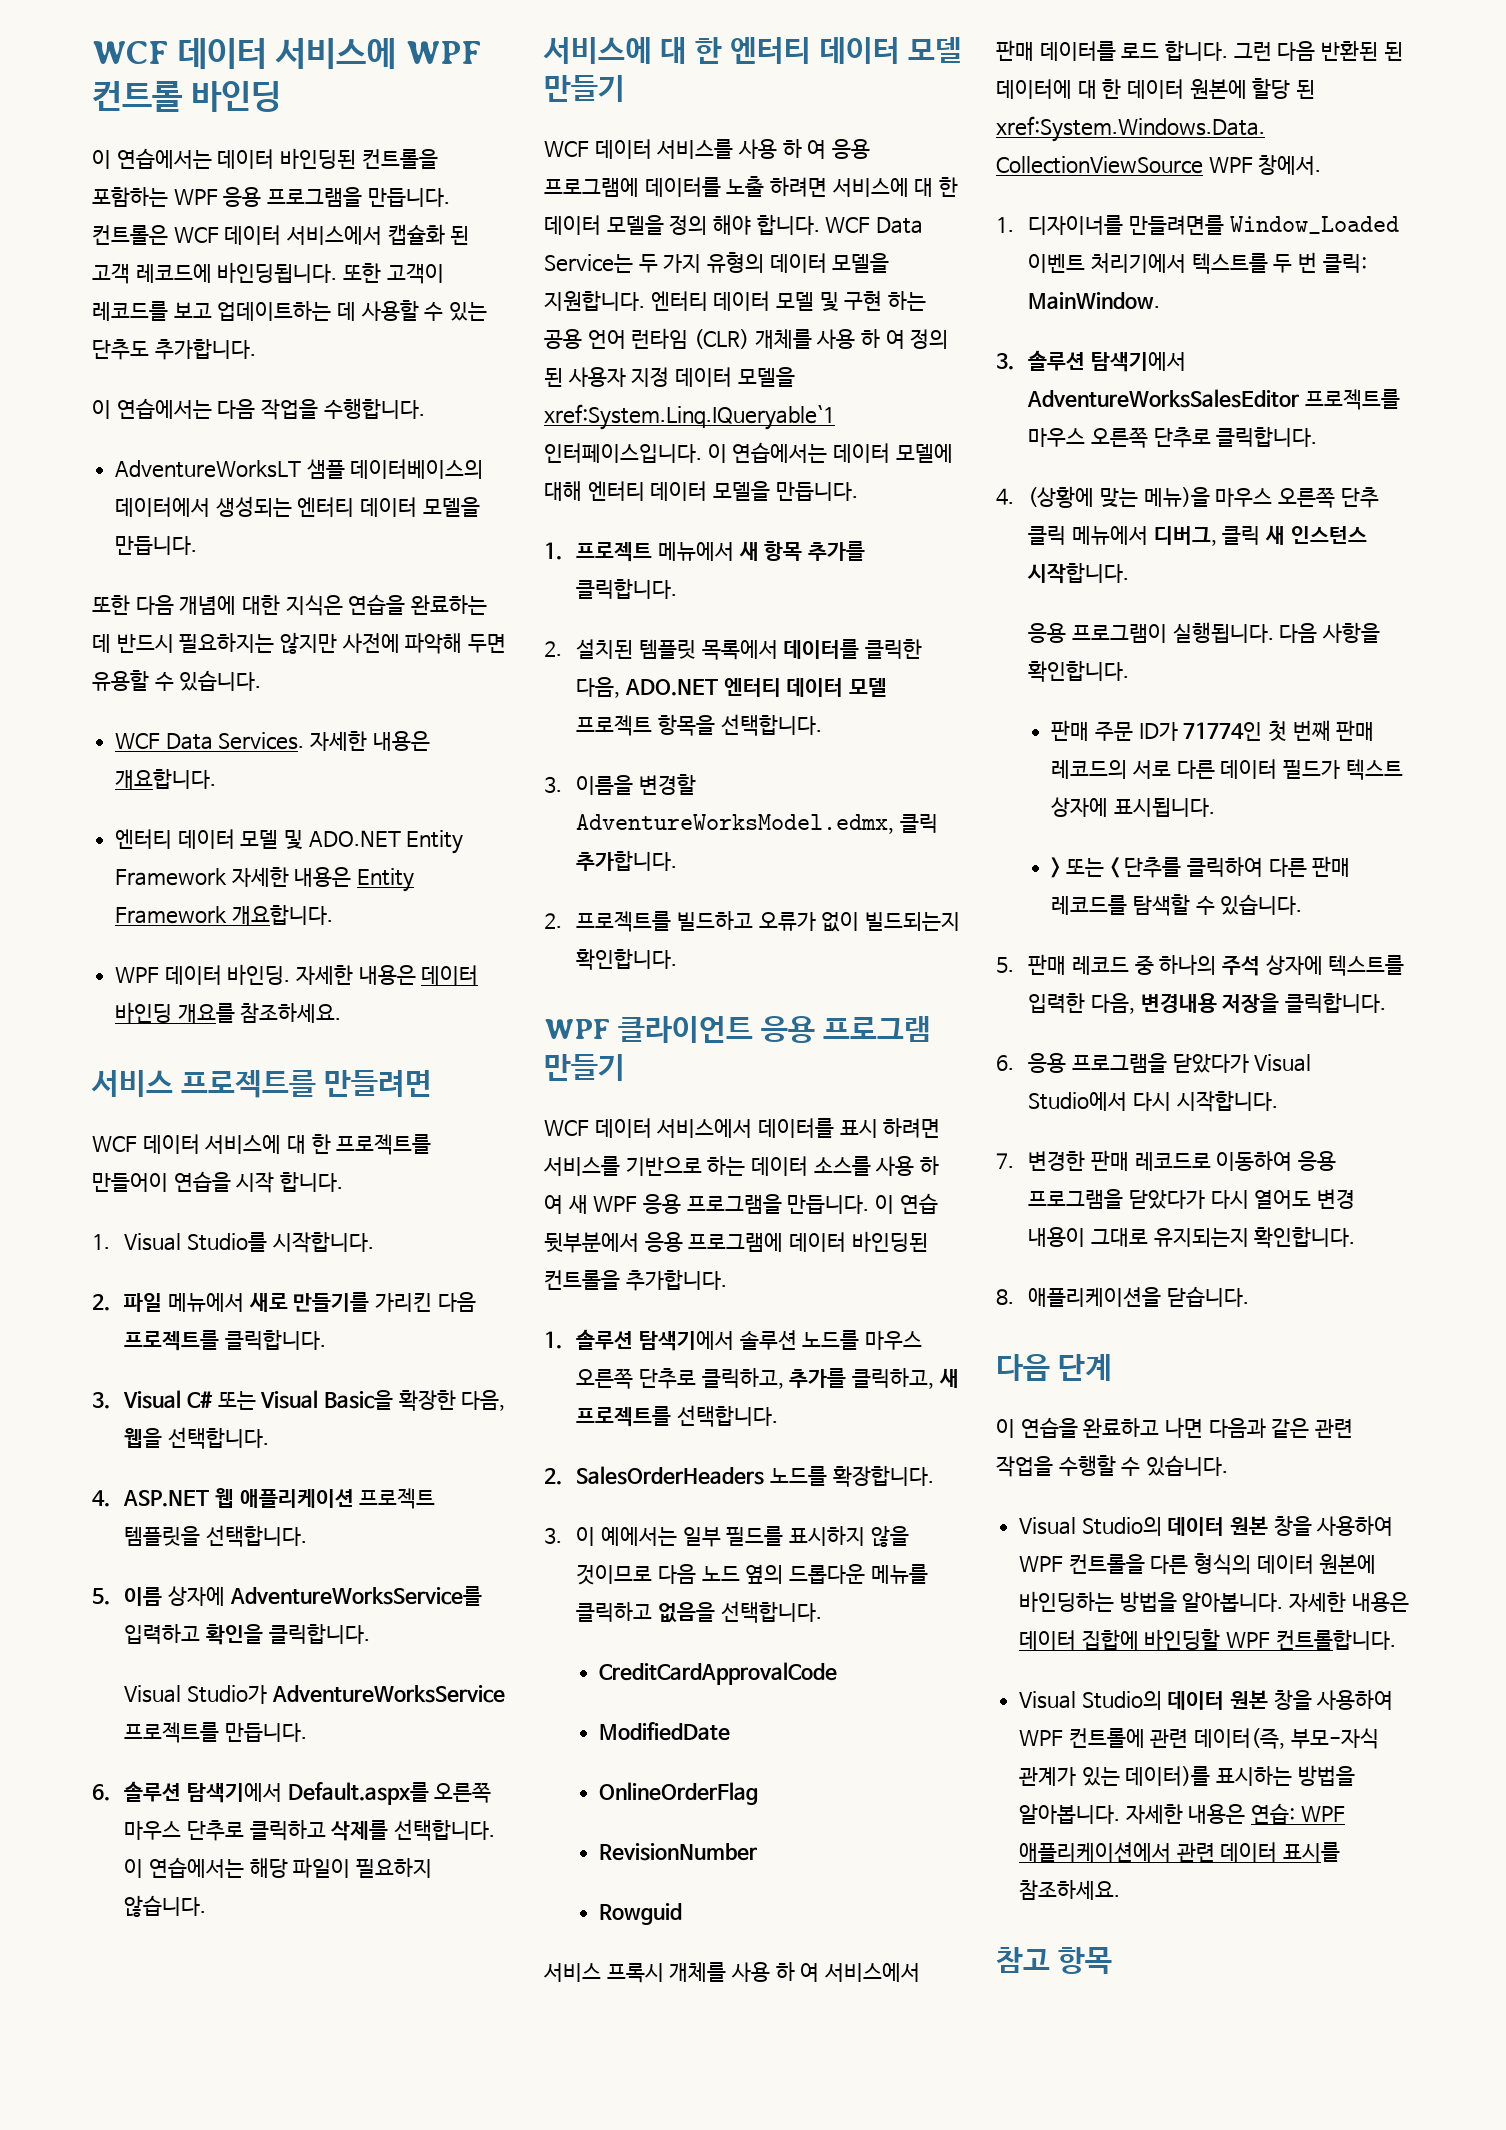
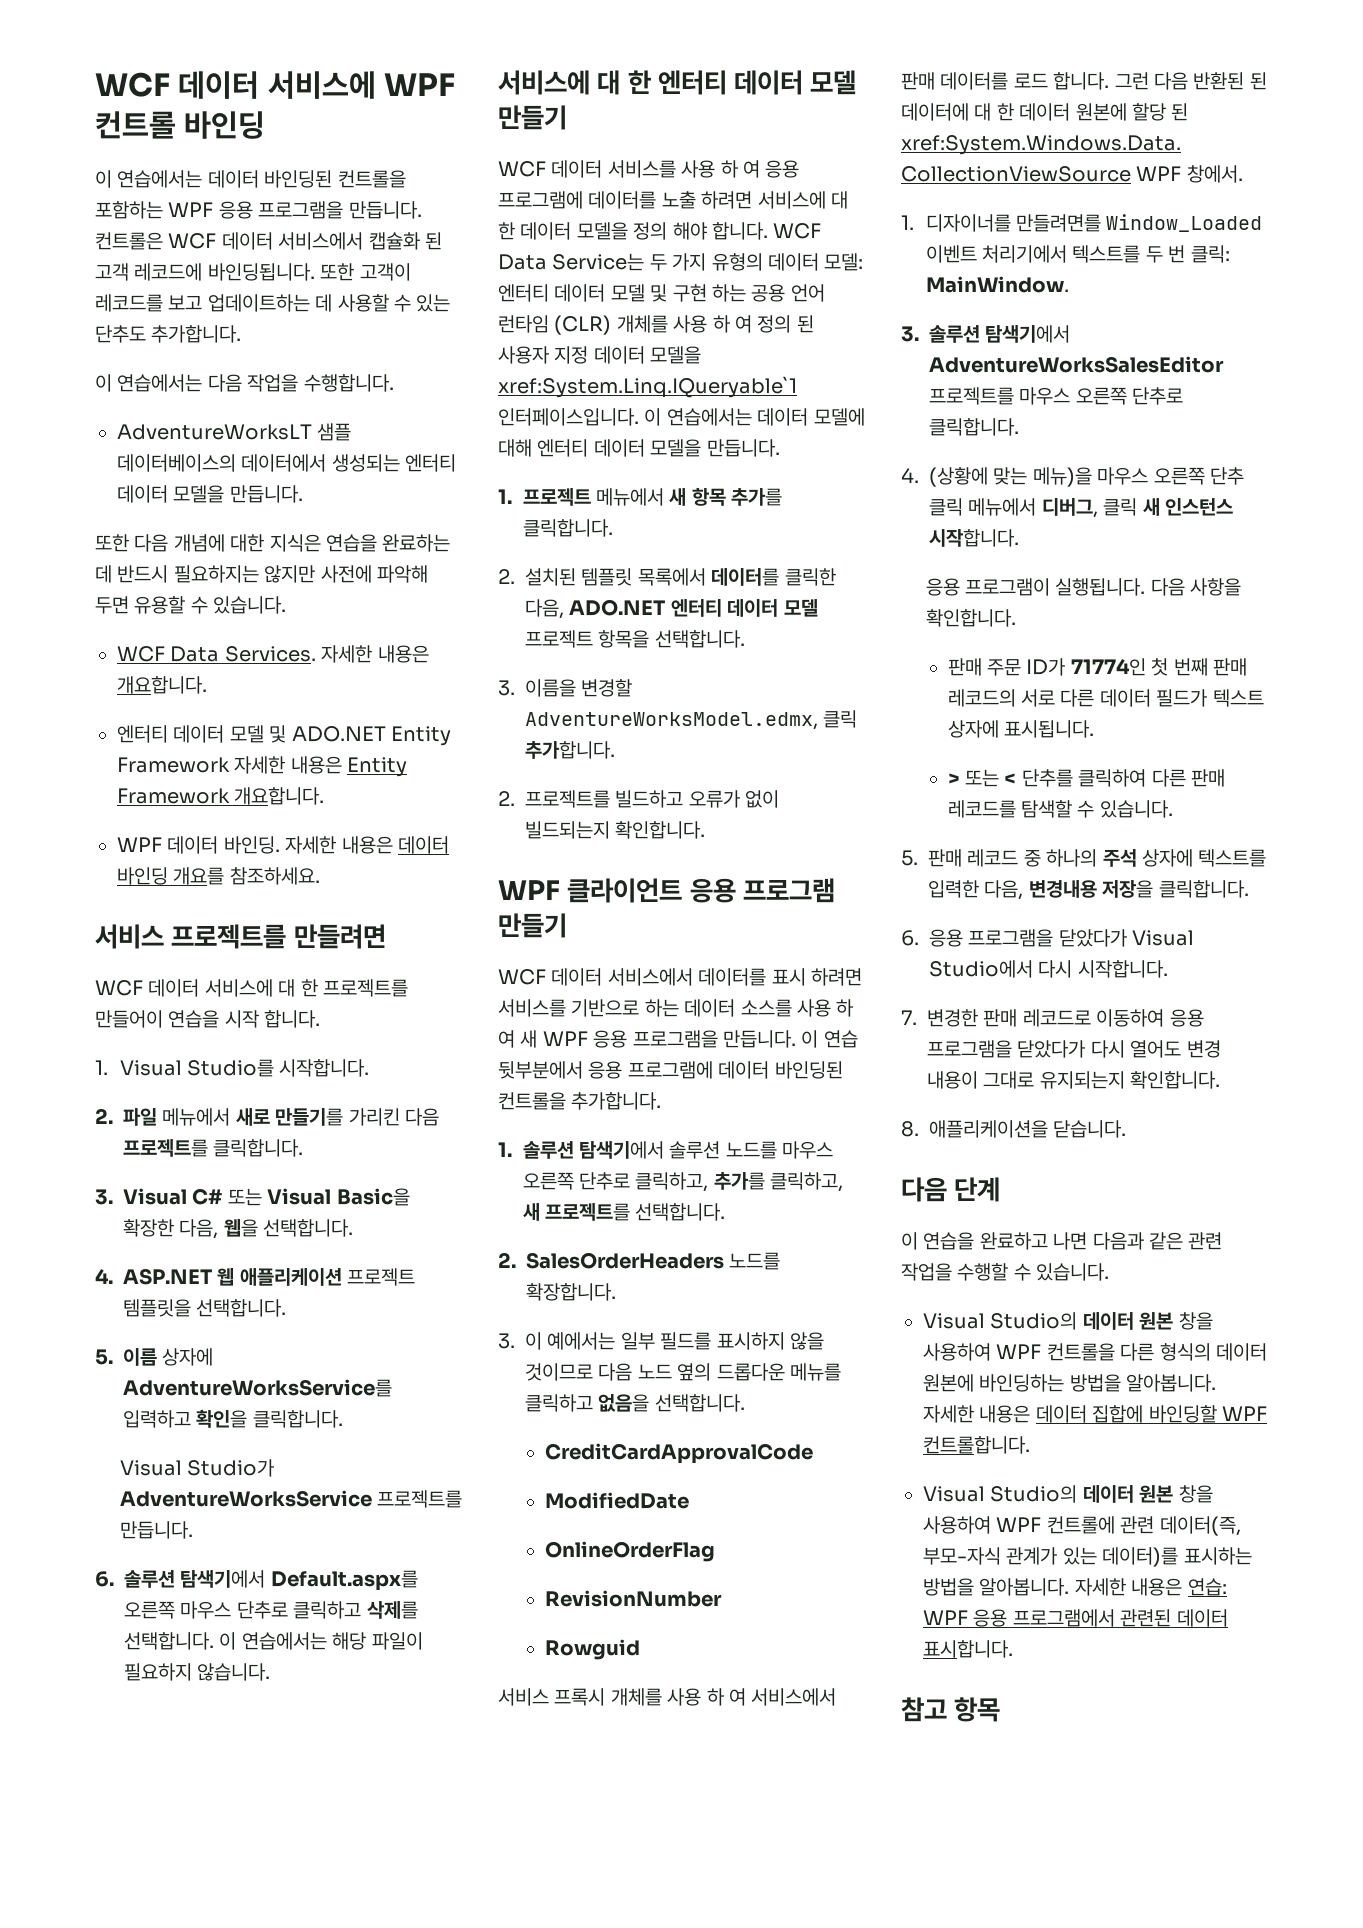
[832,253,890,273] [544,290,645,311] 모델을 지원합니다. -> [824,253,864,271] 모델:
[1019,1842,1341,1862] [1019,1880,1121,1900] 애플리케이션에서 관련 데이터 표시를 참조하세요. -> [973,1609,1228,1627] [923,1640,1013,1658] 응용 프로그램에서 관련된 데이터 표시합니다.

